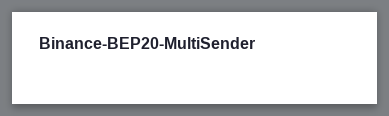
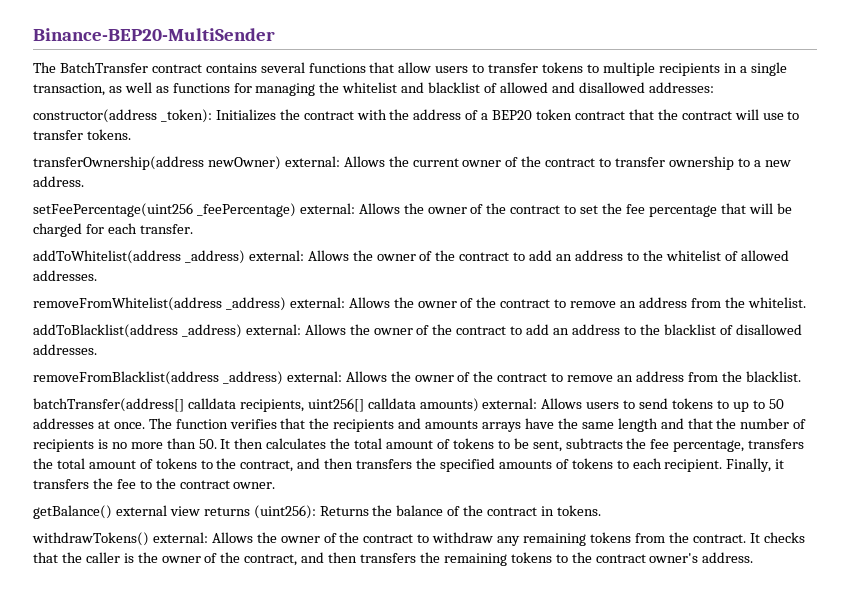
(255, 43) none -> [33,62,787,76] [33,82,714,96] [33,109,800,123] [33,129,131,140] [33,156,791,170] [33,176,84,187] [33,203,792,217] [33,223,193,237] [33,250,789,264] [33,270,97,281] [33,297,806,311] [33,324,802,338] [33,344,97,355] [33,371,801,385] [33,398,784,412] [33,418,807,432] [33,438,805,452] [33,458,785,472] [33,478,276,489] [33,505,601,519] [32,532,805,546] [33,552,754,566] // The BatchTransfer contract contains several functions that allow users to transfer tokens to multiple recipients in a single transaction, as well as functions for managing the whitelist and blacklist of allowed and disallowed addresses: // constructor(address _token): Initializes the contract with the address of a BEP20 token contract that the contract will use to transfer tokens. // transferOwnership(address newOwner) external: Allows the current owner of the contract to transfer ownership to a new address. // setFeePercentage(uint256 _feePercentage) external: Allows the owner of the contract to set the fee percentage that will be charged for each transfer. // addToWhitelist(address _address) external: Allows the owner of the contract to add an address to the whitelist of allowed addresses. // removeFromWhitelist(address _address) external: Allows the owner of the contract to remove an address from the whitelist. // addToBlacklist(address _address) external: Allows the owner of the contract to add an address to the blacklist of disallowed addresses. // removeFromBlacklist(address _address) external: Allows the owner of the contract to remove an address from the blacklist. // batchTransfer(address[] calldata recipients, uint256[] calldata amounts) external: Allows users to send tokens to up to 50 addresses at once. The function verifies that the recipients and amounts arrays have the same length and that the number of recipients is no more than 50. It then calculates the total amount of tokens to be sent, subtracts the fee percentage, transfers the total amount of tokens to the contract, and then transfers the specified amounts of tokens to each recipient. Finally, it transfers the fee to the contract owner. // getBalance() external view returns (uint256): Returns the balance of the contract in tokens. // withdrawTokens() external: Allows the owner of the contract to withdraw any remaining tokens from the contract. It checks that the caller is the owner of the contract, and then transfers the remaining tokens to the contract owner's address.

